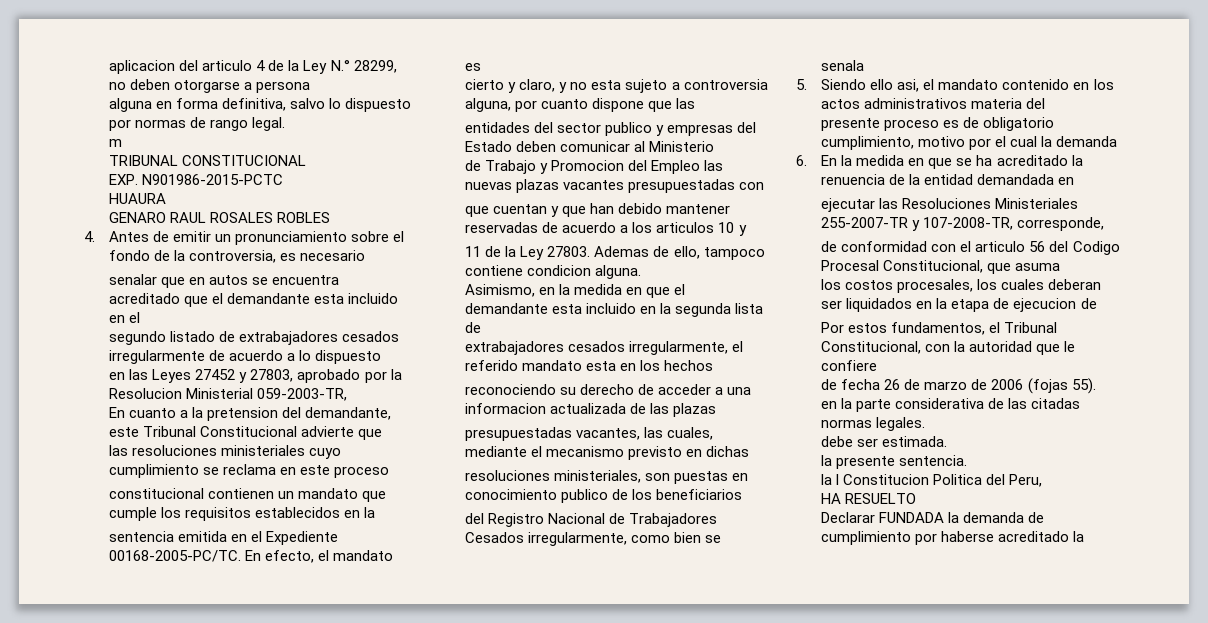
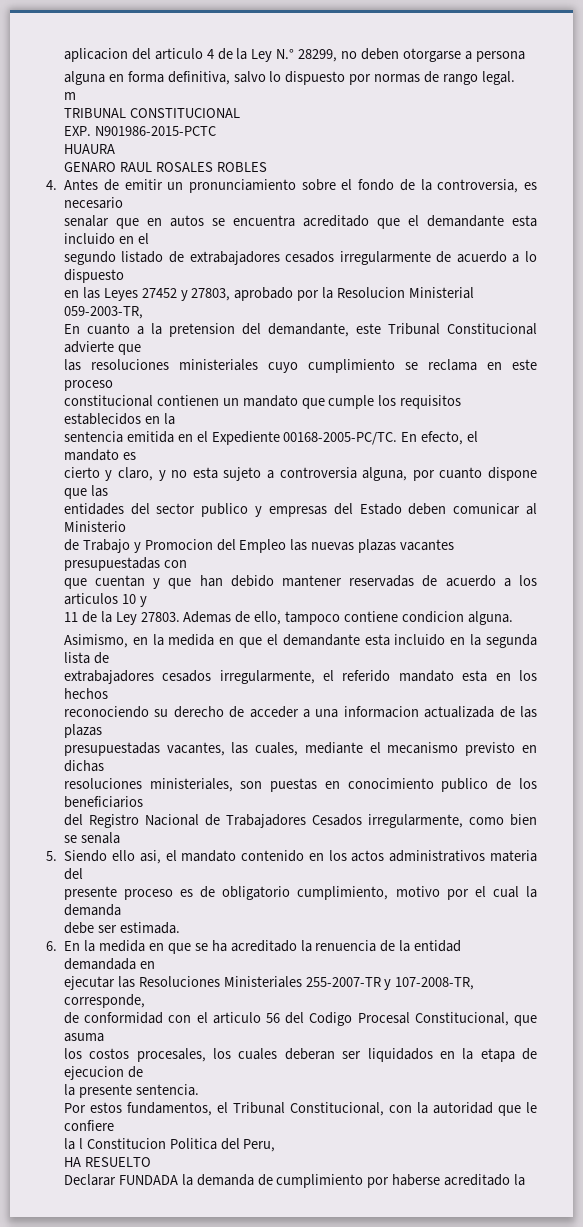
(1118, 141) none -> [63,922,180,934] // debe ser estimada.
(1097, 303) none -> [63,1084,199,1098] // la presente sentencia.
[821,378,1096,394] [821,398,1081,412] [821,417,926,431] [821,436,948,447] [821,455,968,469] // de fecha 26 de marzo de 2006 (fojas 55). // en la parte considerativa de las citadas normas legales. // debe ser estimada. // la presente sentencia. -> (114, 1125) none

